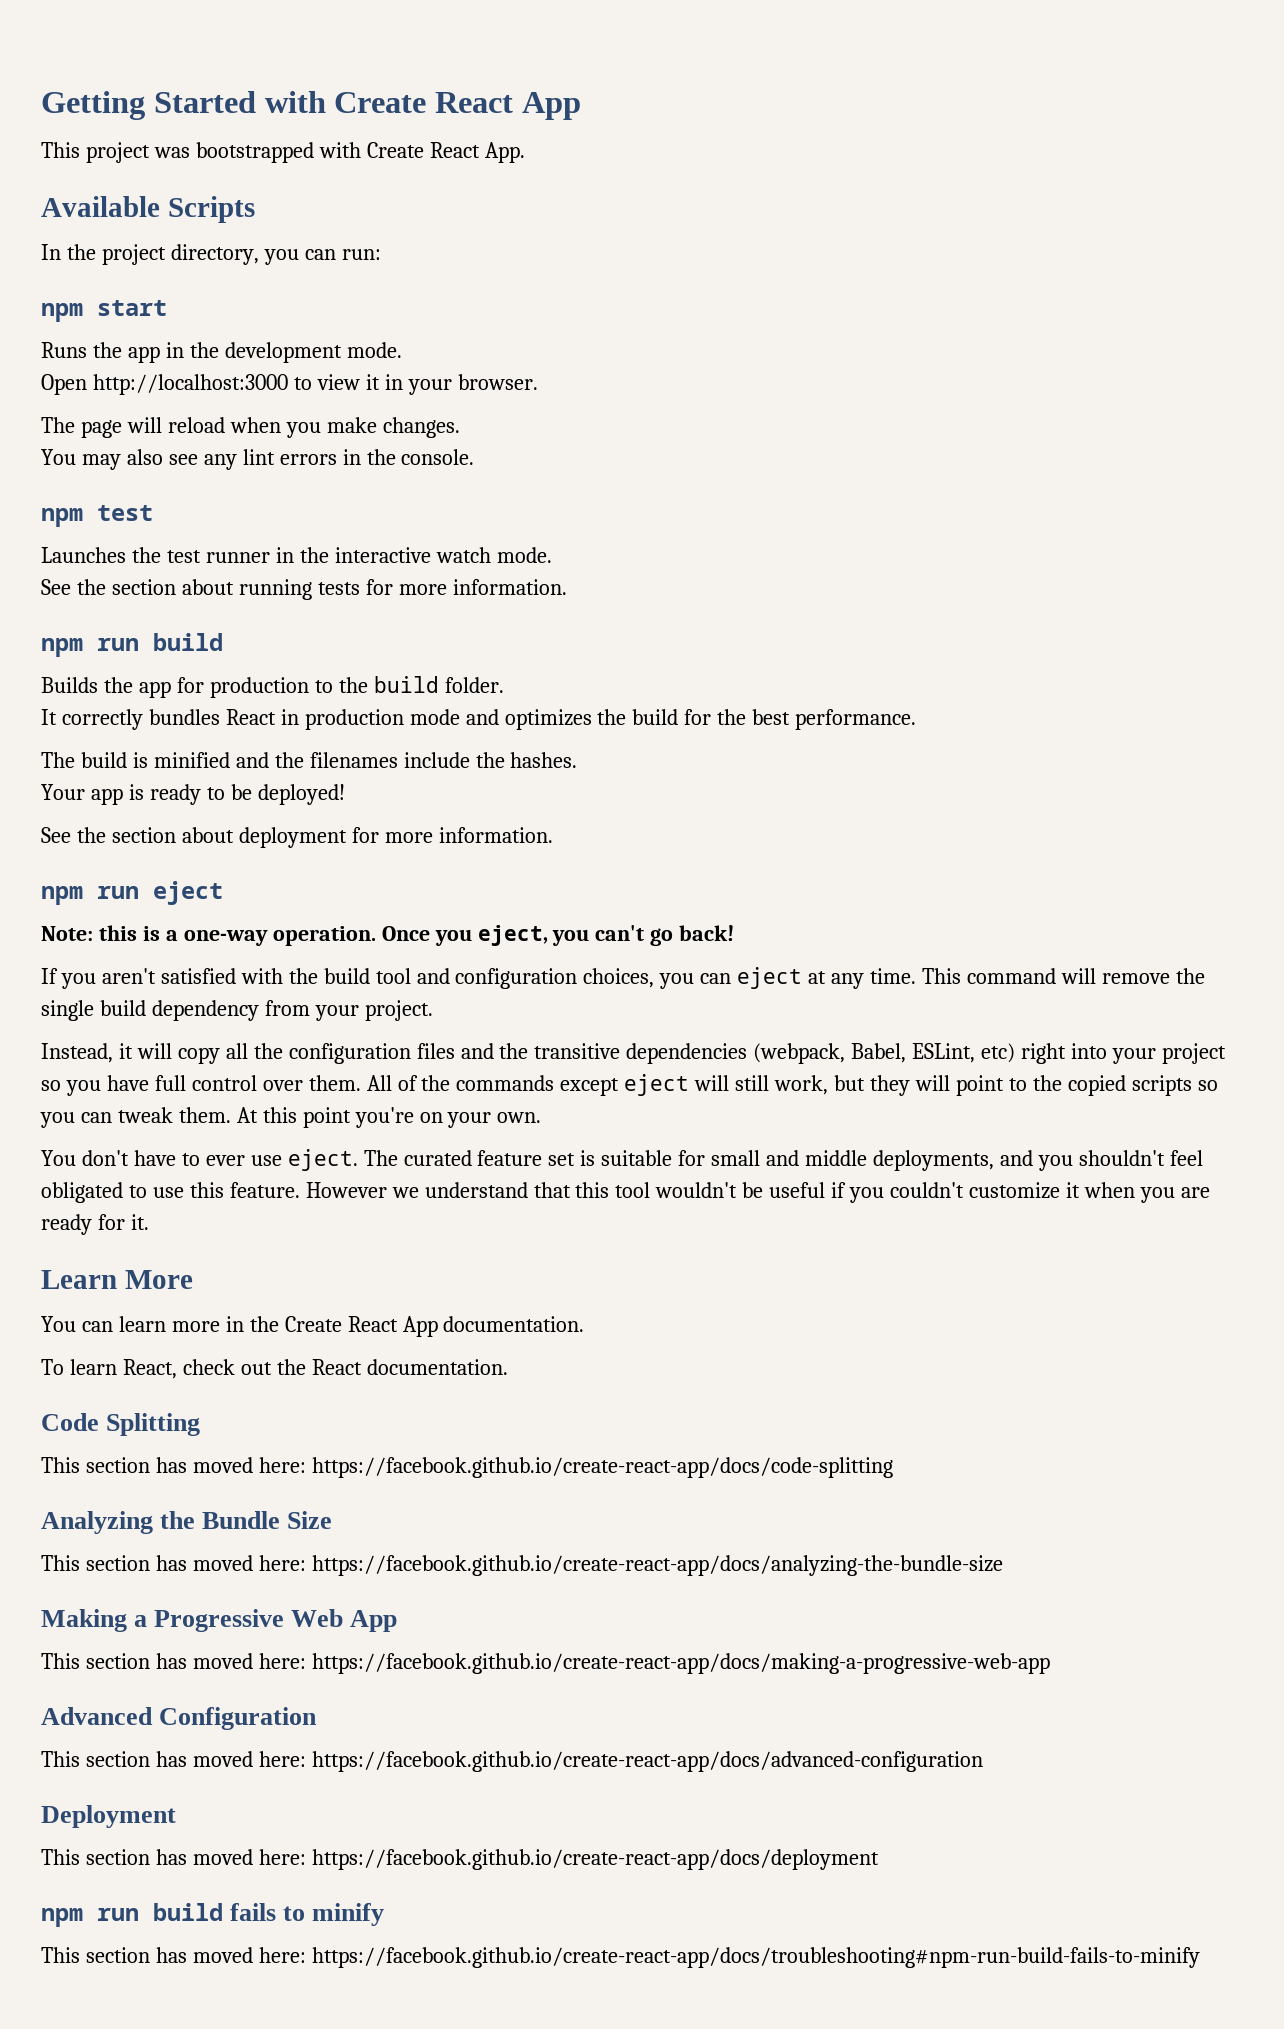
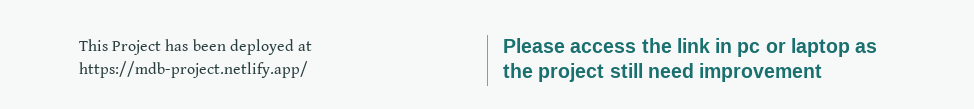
[41,91,581,120] [41,142,525,163] [41,196,255,223] [41,244,381,265] [41,300,167,322] [41,342,402,363] [41,374,538,395] [41,417,460,438] [41,449,475,470] [41,505,153,527] [41,547,552,563] [41,579,567,600] [41,633,223,657] [41,676,504,698] [41,709,917,730] [41,752,578,768] [41,784,345,805] [41,827,553,848] [41,881,223,905] [41,925,735,946] [41,967,1205,989] [41,1000,433,1021] [41,1043,1226,1064] [41,1074,1218,1096] [40,1107,542,1128] [41,1149,1203,1171] [41,1182,1210,1203] [41,1214,149,1235] [41,1270,193,1289] [41,1316,585,1337] [41,1359,508,1379] [41,1413,201,1436] [41,1457,893,1478] [41,1511,333,1534] [41,1555,1003,1576] [41,1609,398,1632] [41,1653,1050,1674] [41,1707,318,1730] [41,1751,983,1772] [41,1805,176,1828] [41,1849,879,1870] [41,1903,385,1927] [41,1947,1200,1968] Getting Started with Create React App // This project was bootstrapped with Create React App. // Available Scripts // In the project directory, you can run: // npm start // Runs the app in the development mode. // Open http://localhost:3000 to view it in your browser. // The page will reload when you make changes. // You may also see any lint errors in the console. // npm test // Launches the test runner in the interactive watch mode. // See the section about running tests for more information. // npm run build // Builds the app for production to the build folder. // It correctly bundles React in production mode and optimizes the build for the best performance. // The build is minified and the filenames include the hashes. // Your app is ready to be deployed! // See the section about deployment for more information. // npm run eject // Note: this is a one-way operation. Once you eject, you can't go back! // If you aren't satisfied with the build tool and configuration choices, you can eject at any time. This command will remove the single build dependency from your project. // Instead, it will copy all the configuration files and the transitive dependencies (webpack, Babel, ESLint, etc) right into your project so you have full control over them. All of the commands except eject will still work, but they will point to the copied scripts so you can tweak them. At this point you're on your own. // You don't have to ever use eject. The curated feature set is suitable for small and middle deployments, and you shouldn't feel obligated to use this feature. However we understand that this tool wouldn't be useful if you couldn't customize it when you are ready for it. // Learn More // You can learn more in the Create React App documentation. // To learn React, check out the React documentation. // Code Splitting // This section has moved here: https://facebook.github.io/create-react-app/docs/code-splitting // Analyzing the Bundle Size // This section has moved here: https://facebook.github.io/create-react-app/docs/analyzing-the-bundle-size // Making a Progressive Web App // This section has moved here: https://facebook.github.io/create-react-app/docs/making-a-progressive-web-app // Advanced Configuration // This section has moved here: https://facebook.github.io/create-react-app/docs/advanced-configuration // Deployment // This section has moved here: https://facebook.github.io/create-react-app/docs/deployment // npm run build fails to minify // This section has moved here: https://facebook.github.io/create-react-app/docs/troubleshooting#npm-run-build-fails-to-minify -> [79,39,312,55] [79,61,308,78] [503,38,878,57] [503,63,823,82] This Project has been deployed at https://mdb-project.netlify.app/ // Please access the link in pc or laptop as the project still need improvement

